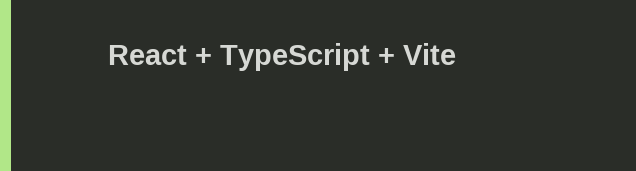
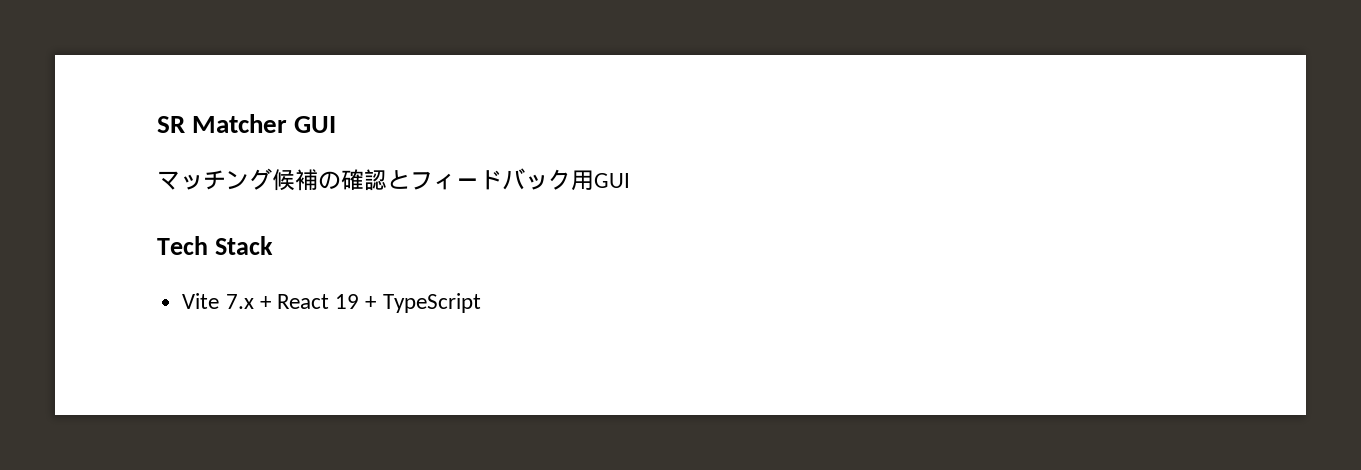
[108,43,456,71] React + TypeScript + Vite -> [157,114,337,133] [157,168,630,191] [157,236,273,255] [182,293,481,313] SR Matcher GUI // マッチング候補の確認とフィードバック用GUI // Tech Stack // Vite 7.x + React 19 + TypeScript

